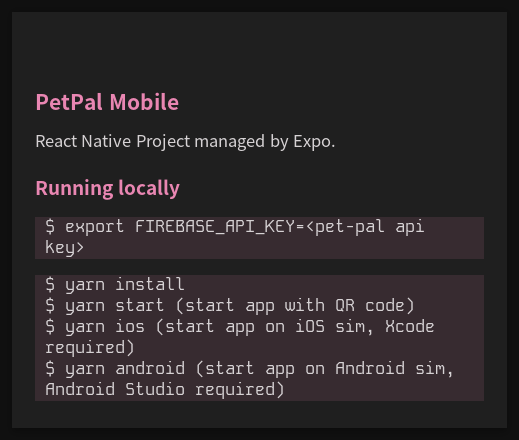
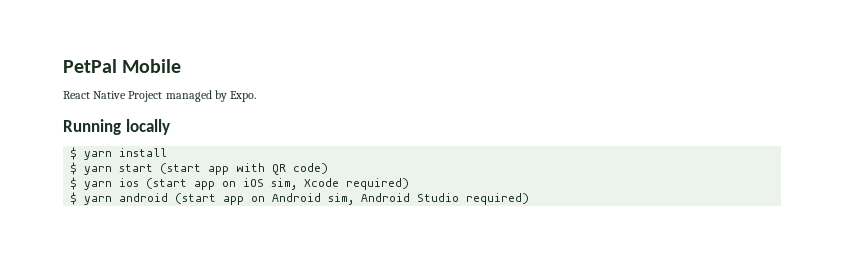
[44,218,425,236] [44,240,85,257] // $ export FIREBASE_API_KEY=<pet-pal api key> -> (170, 127) none

